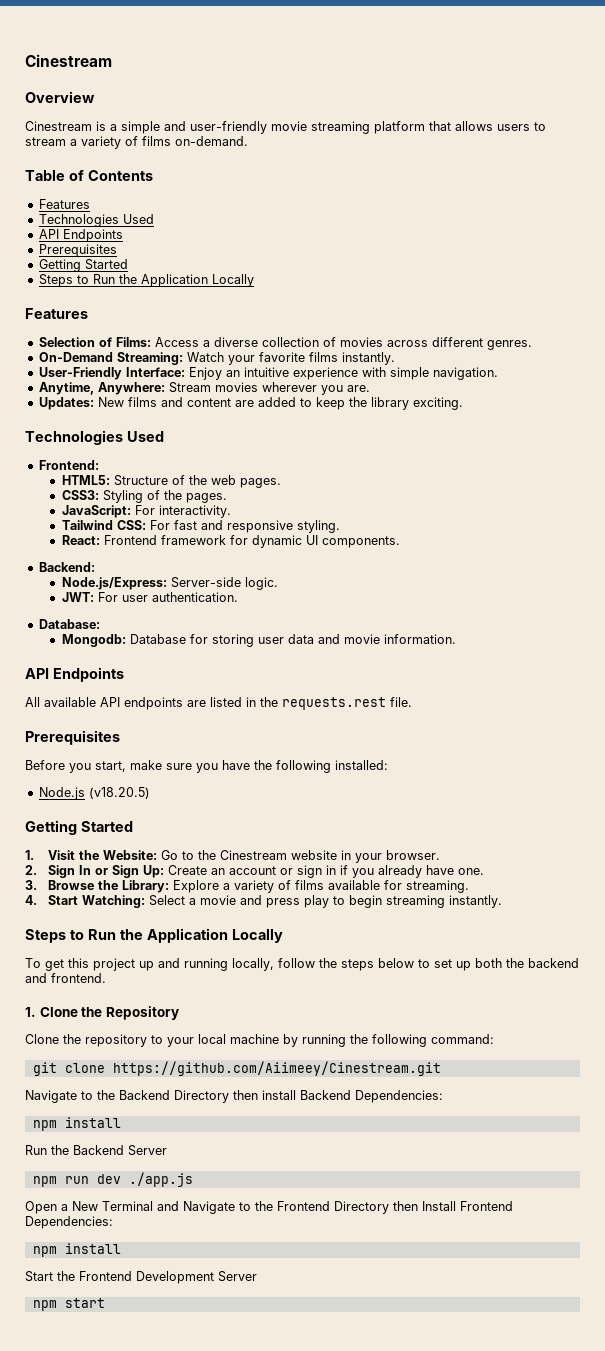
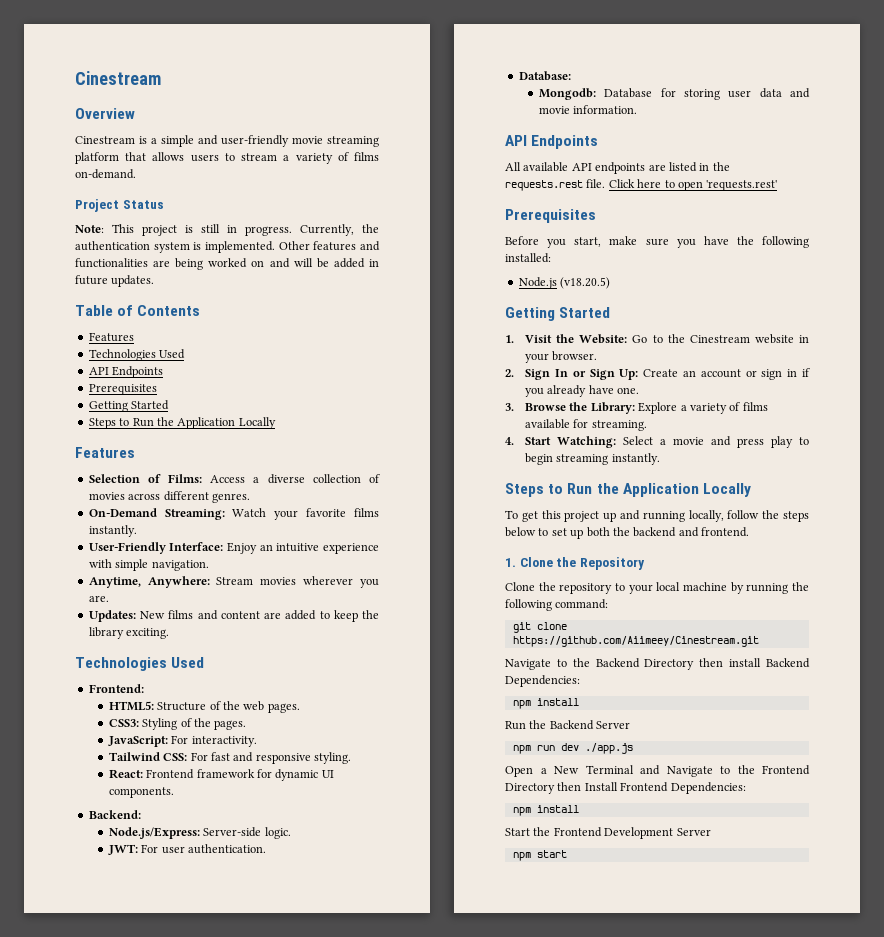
(248, 141) none -> [75,199,164,212] [75,224,379,236] [75,241,380,253] [75,258,379,270] [75,275,155,287] // Project Status // Note: This project is still in progress. Currently, the authentication system is implemented. Other features and functionalities are being worked on and will be added in future updates.
(412, 702) none -> [608,179,778,191] Click here to open 'requests.rest'

